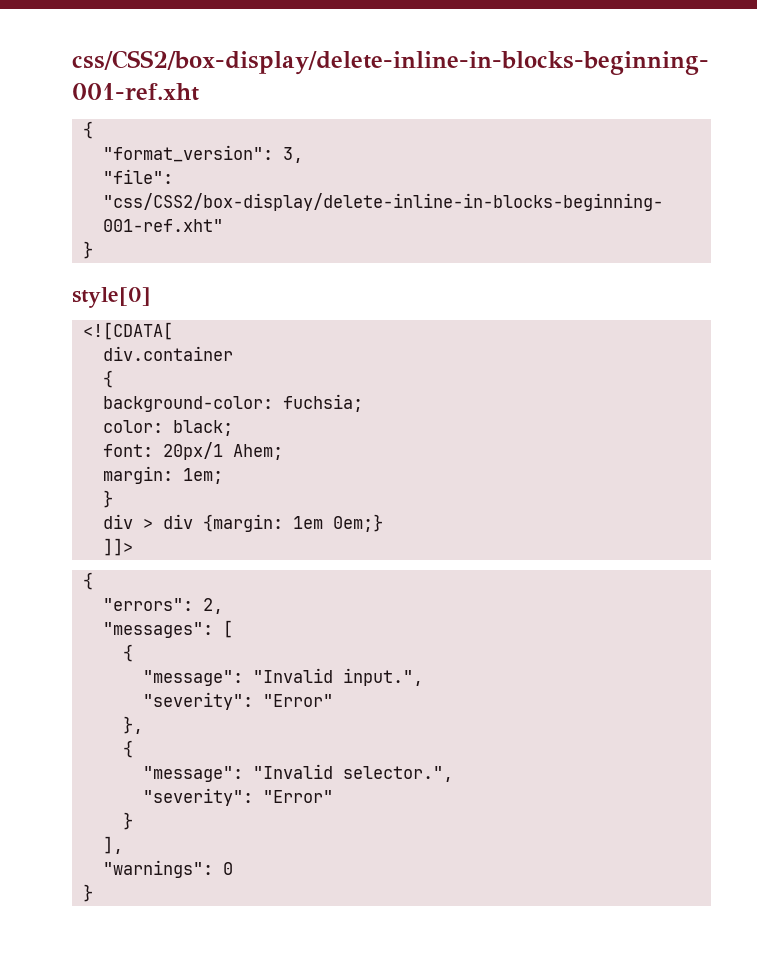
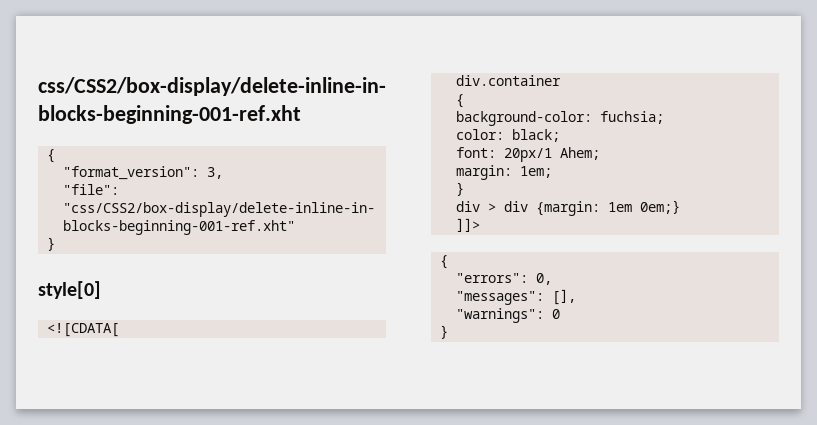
[202,598,223,614] 2, -> [536,273,553,285] 0,
[222,620,233,638] [122,644,133,662] [142,668,423,686] [142,692,333,710] [122,716,143,734] [122,740,133,758] [142,764,453,782] [142,788,333,806] [122,812,133,830] [102,836,123,854] [ // { // "message": "Invalid input.", // "severity": "Error" // }, // { // "message": "Invalid selector.", // "severity": "Error" // } // ], -> [552,289,577,305] [],

